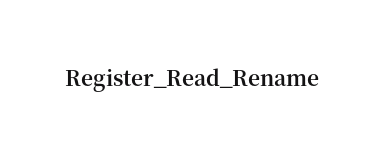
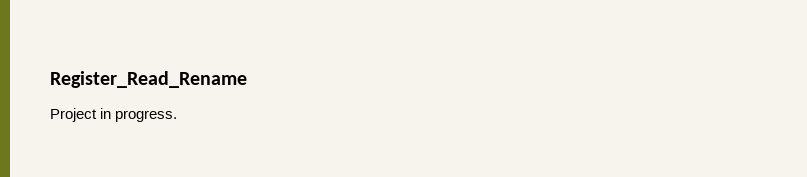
(319, 80) none -> [50,108,178,122] // Project in progress.

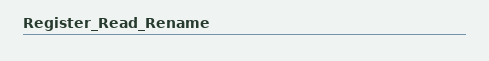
[50,108,178,122] // Project in progress. -> (210, 24) none

